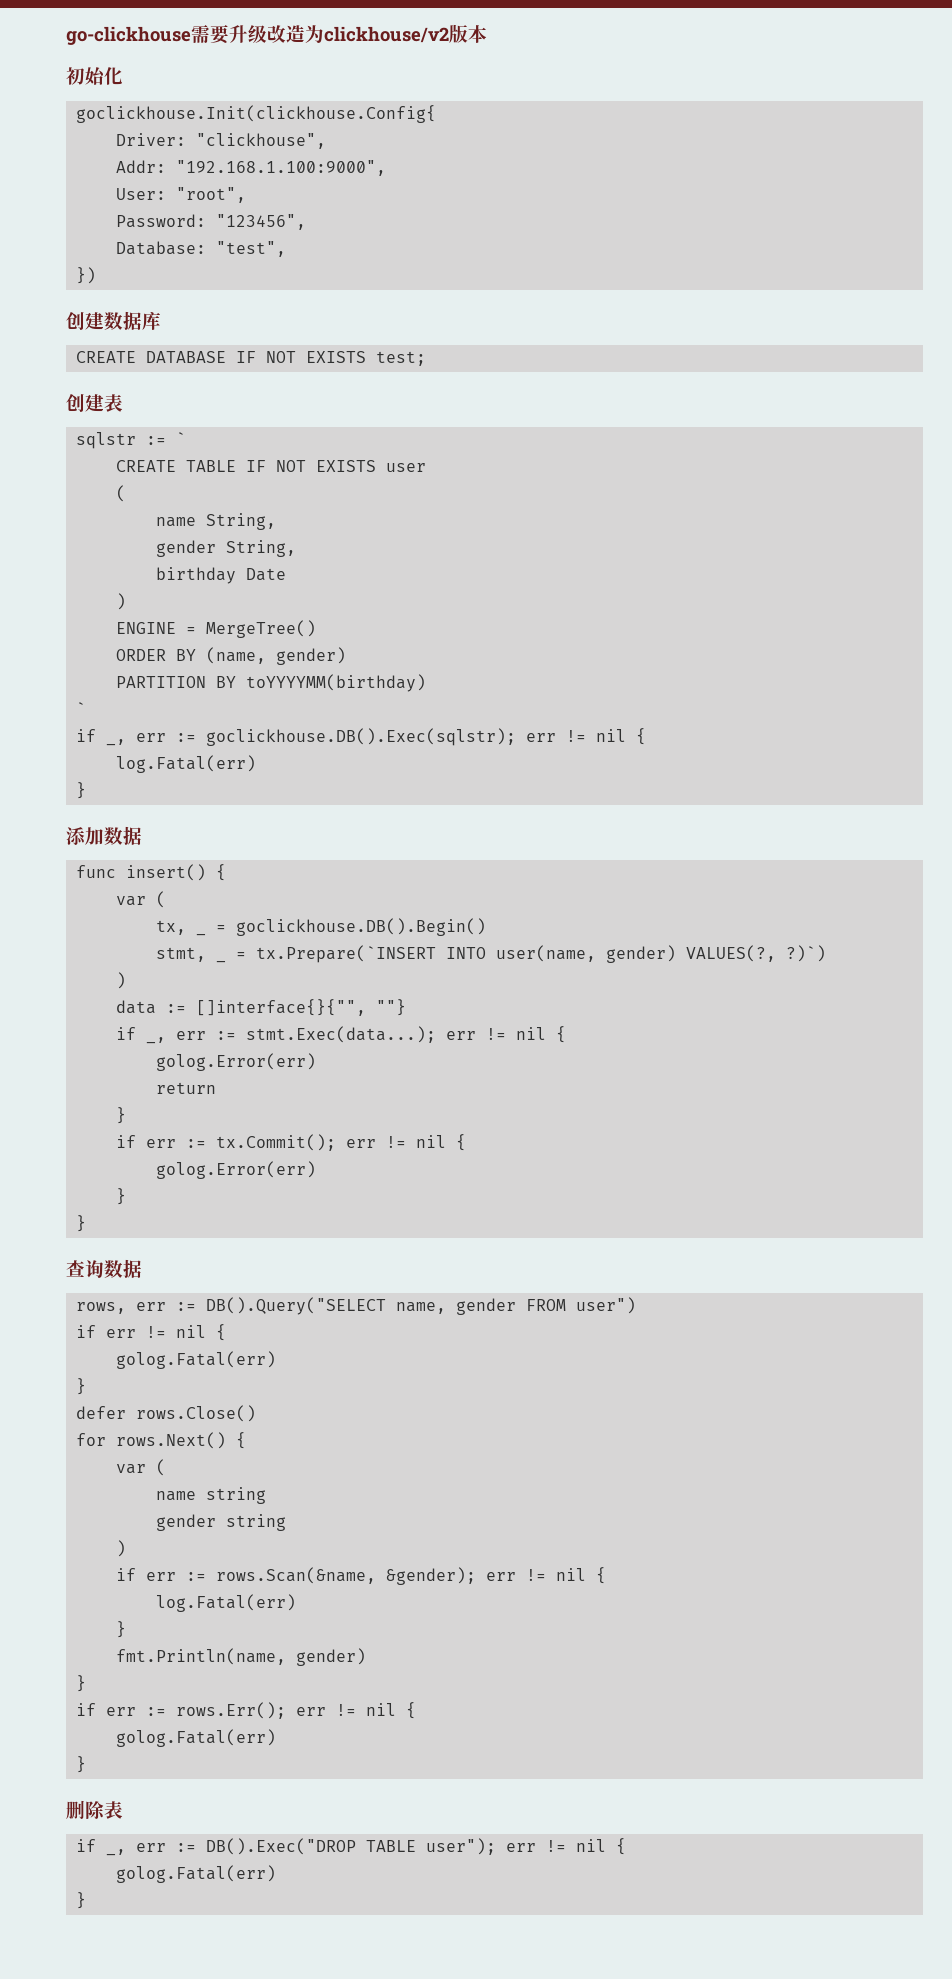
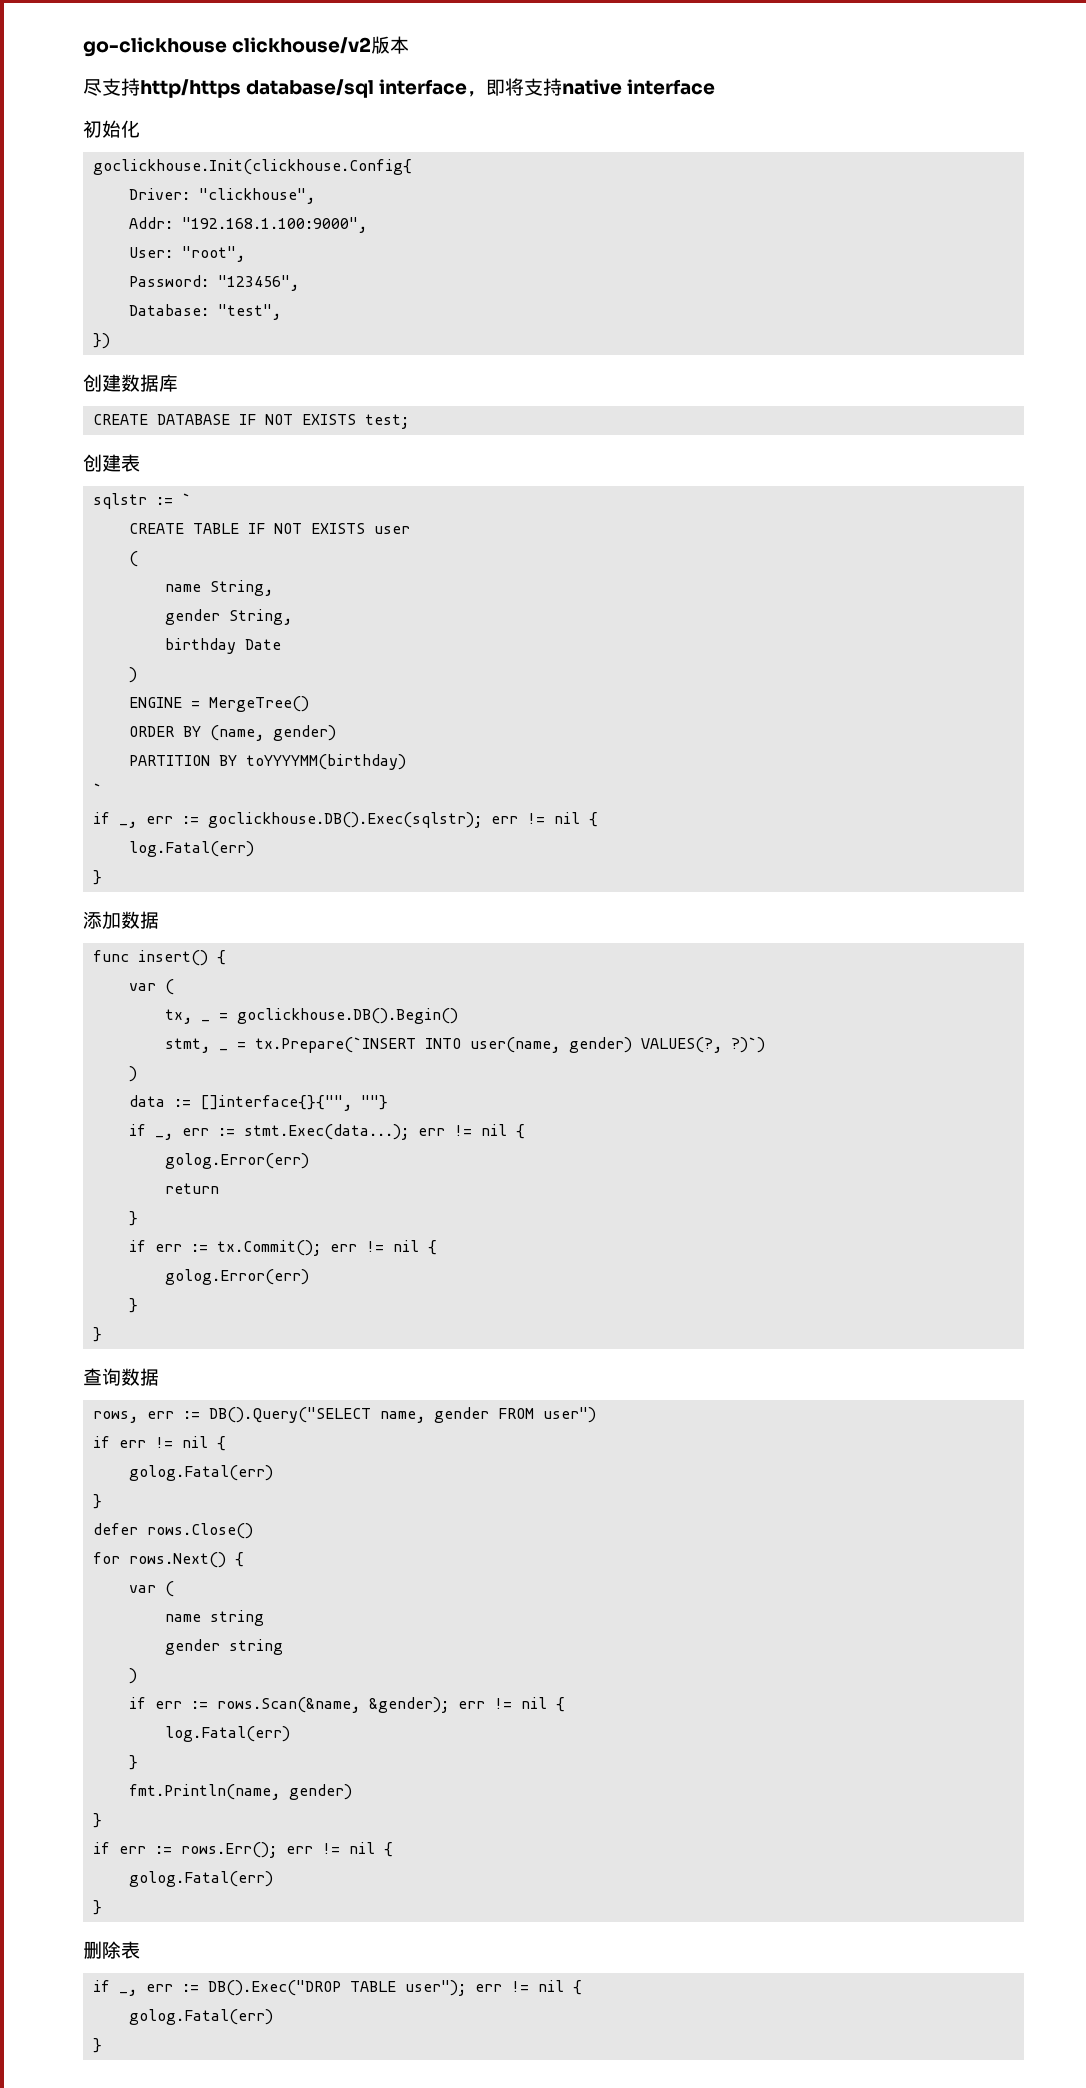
[191,25,324,44] 需要升级改造为 -> (227, 47) none
(487, 34) none -> [83,78,716,98] // 尽支持http/https database/sql interface，即将支持native interface

